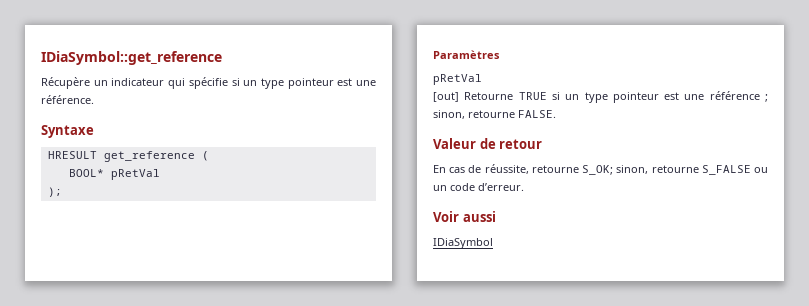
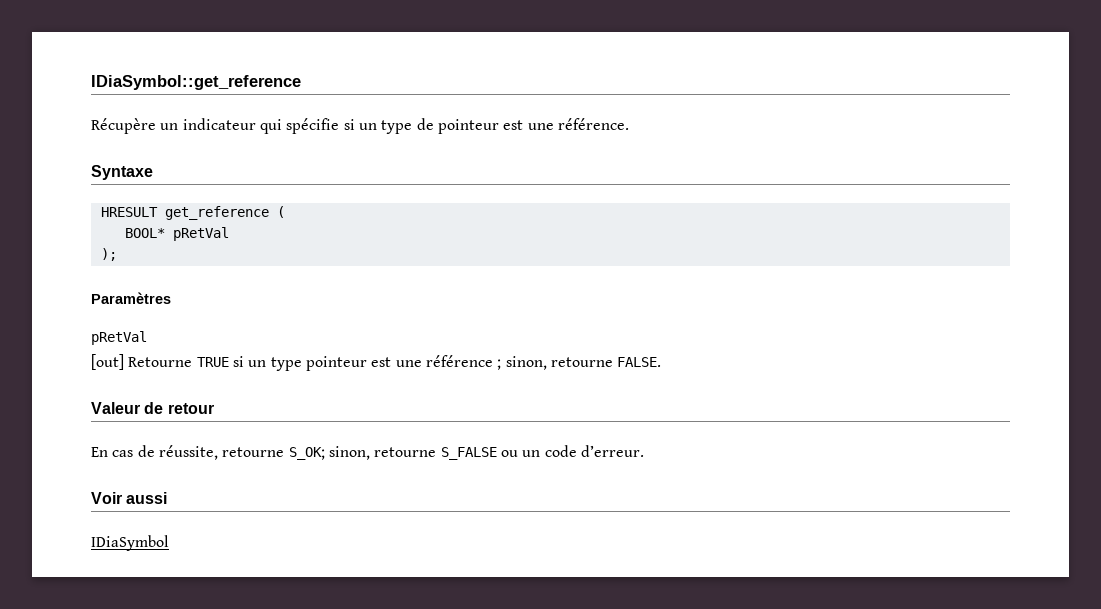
(284, 83) none -> [416,118,434,130] de

